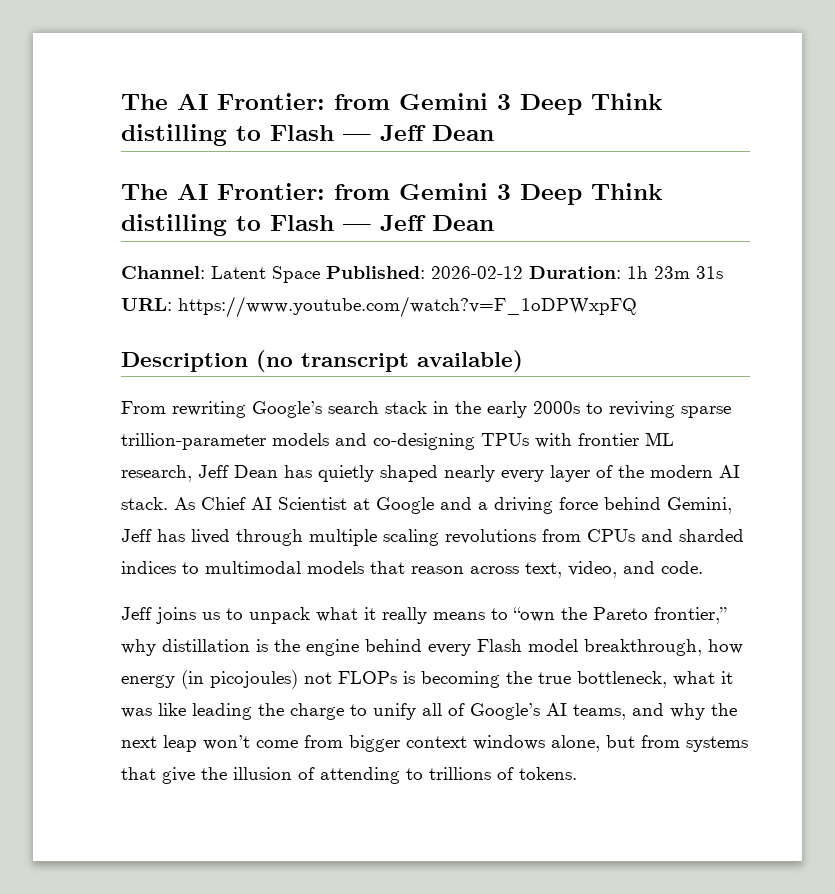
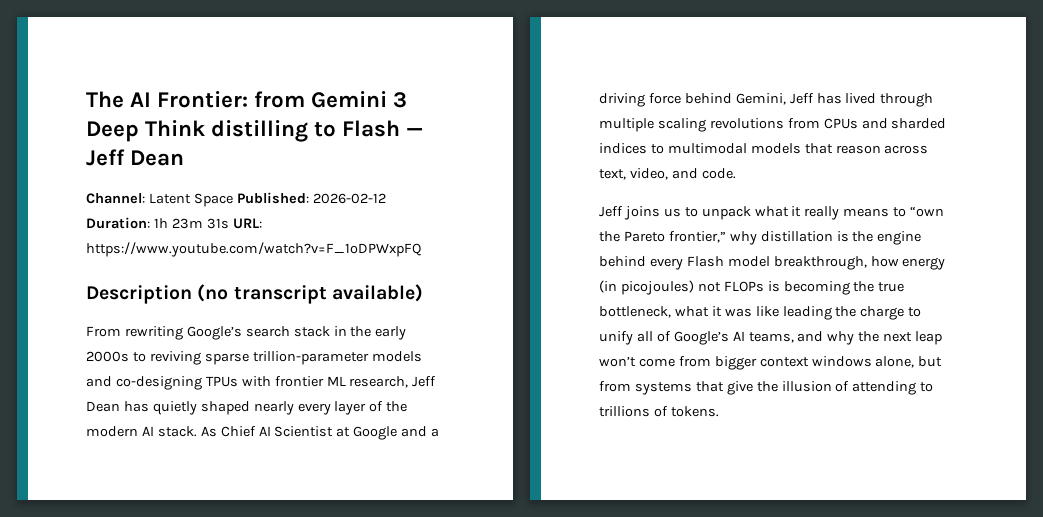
[121,183,663,205] [121,214,494,236] // The AI Frontier: from Gemini 3 Deep Think distilling to Flash — Jeff Dean -> (185, 158) none

